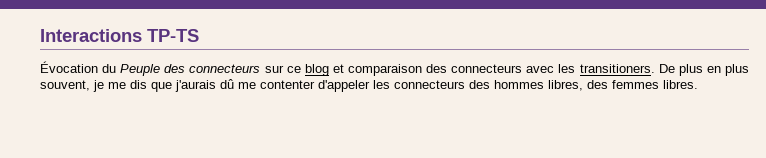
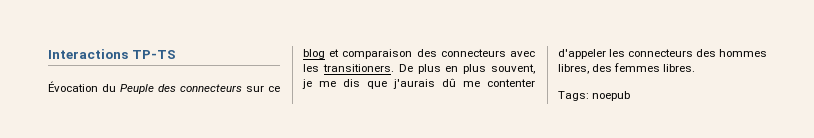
(698, 84) none -> [558,91,631,101] // Tags: noepub

